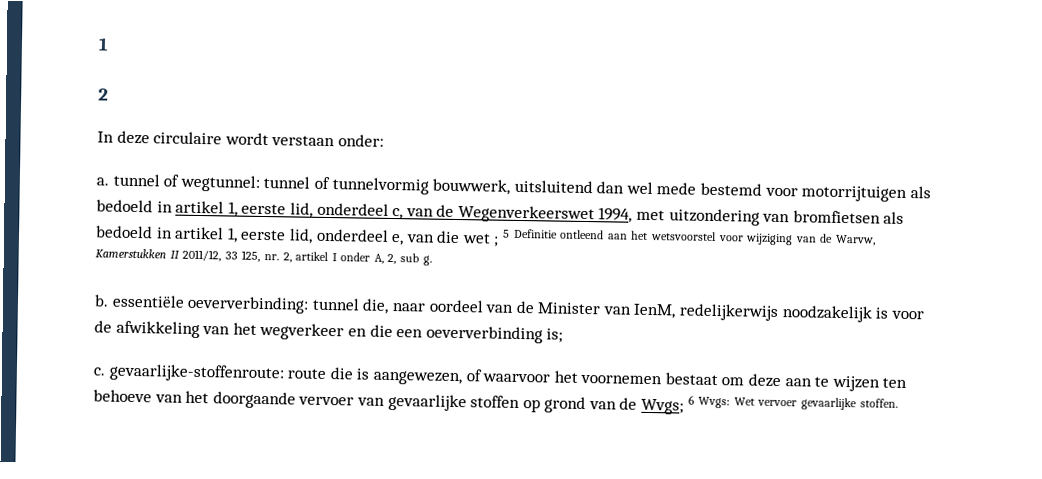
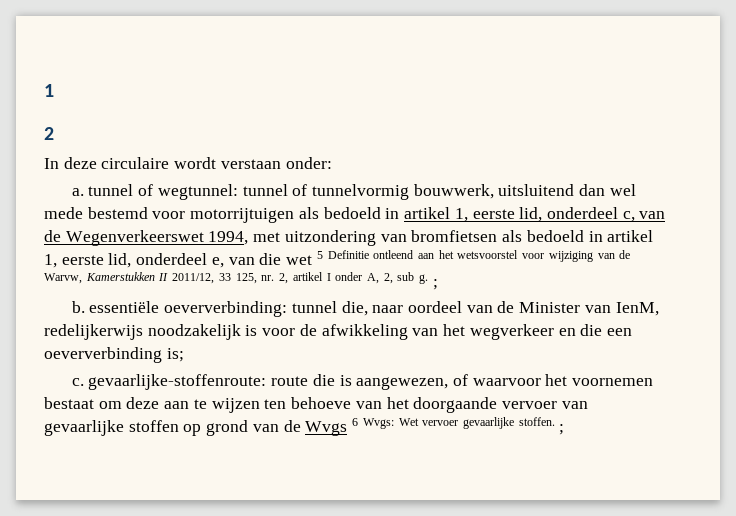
[493,236,500,247] ; -> (313, 260) none
(432, 260) none -> [432,279,438,290] ;
[641,398,685,415] Wvgs; -> [305,421,348,436] Wvgs
(898, 403) none -> [559,424,565,435] ;

